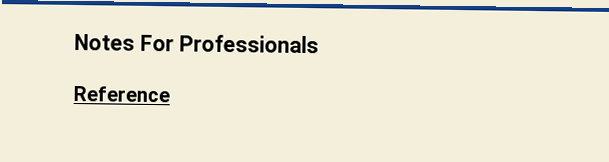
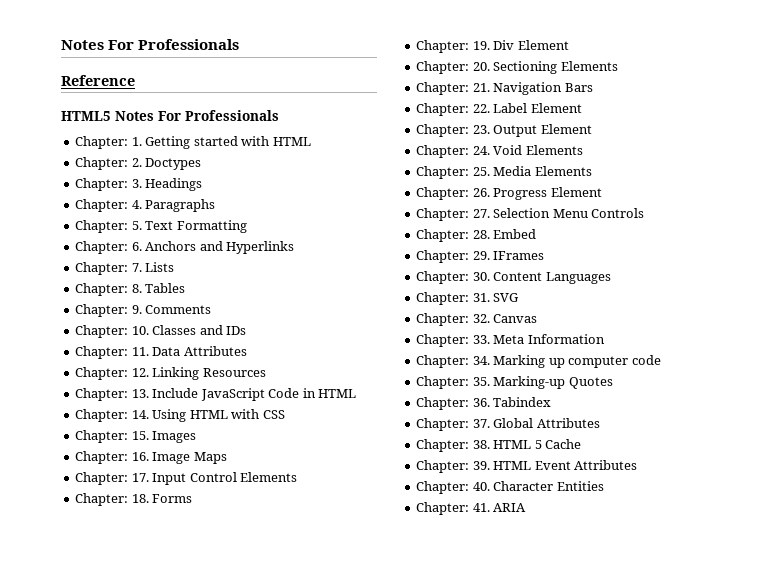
(170, 94) none -> [61,110,279,121] [75,136,311,149] [75,157,202,170] [75,178,203,191] [75,199,216,212] [75,220,247,233] [75,241,295,254] [75,262,175,275] [75,283,186,296] [75,304,212,317] [75,325,247,338] [75,346,247,359] [75,367,266,380] [75,388,357,401] [75,409,285,422] [75,430,197,443] [75,451,227,464] [75,472,298,485] [75,493,193,506] [416,40,569,53] [416,61,618,74] [416,82,593,95] [416,103,582,116] [416,124,592,137] [416,145,583,158] [416,166,592,179] [416,187,602,200] [416,208,645,221] [416,229,537,242] [416,250,545,263] [416,271,611,284] [416,292,520,305] [416,313,538,326] [416,334,605,347] [416,355,661,368] [416,376,613,389] [416,397,552,410] [416,418,600,431] [416,439,582,452] [416,460,638,473] [416,481,604,494] [416,502,527,515] // HTML5 Notes For Professionals // Chapter: 1. Getting started with HTML // Chapter: 2. Doctypes // Chapter: 3. Headings // Chapter: 4. Paragraphs // Chapter: 5. Text Formatting // Chapter: 6. Anchors and Hyperlinks // Chapter: 7. Lists // Chapter: 8. Tables // Chapter: 9. Comments // Chapter: 10. Classes and IDs // Chapter: 11. Data Attributes // Chapter: 12. Linking Resources // Chapter: 13. Include JavaScript Code in HTML // Chapter: 14. Using HTML with CSS // Chapter: 15. Images // Chapter: 16. Image Maps // Chapter: 17. Input Control Elements // Chapter: 18. Forms // Chapter: 19. Div Element // Chapter: 20. Sectioning Elements // Chapter: 21. Navigation Bars // Chapter: 22. Label Element // Chapter: 23. Output Element // Chapter: 24. Void Elements // Chapter: 25. Media Elements // Chapter: 26. Progress Element // Chapter: 27. Selection Menu Controls // Chapter: 28. Embed // Chapter: 29. IFrames // Chapter: 30. Content Languages // Chapter: 31. SVG // Chapter: 32. Canvas // Chapter: 33. Meta Information // Chapter: 34. Marking up computer code // Chapter: 35. Marking-up Quotes // Chapter: 36. Tabindex // Chapter: 37. Global Attributes // Chapter: 38. HTML 5 Cache // Chapter: 39. HTML Event Attributes // Chapter: 40. Character Entities // Chapter: 41. ARIA

